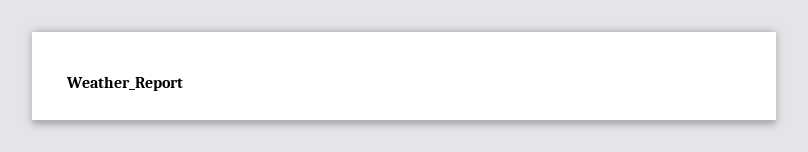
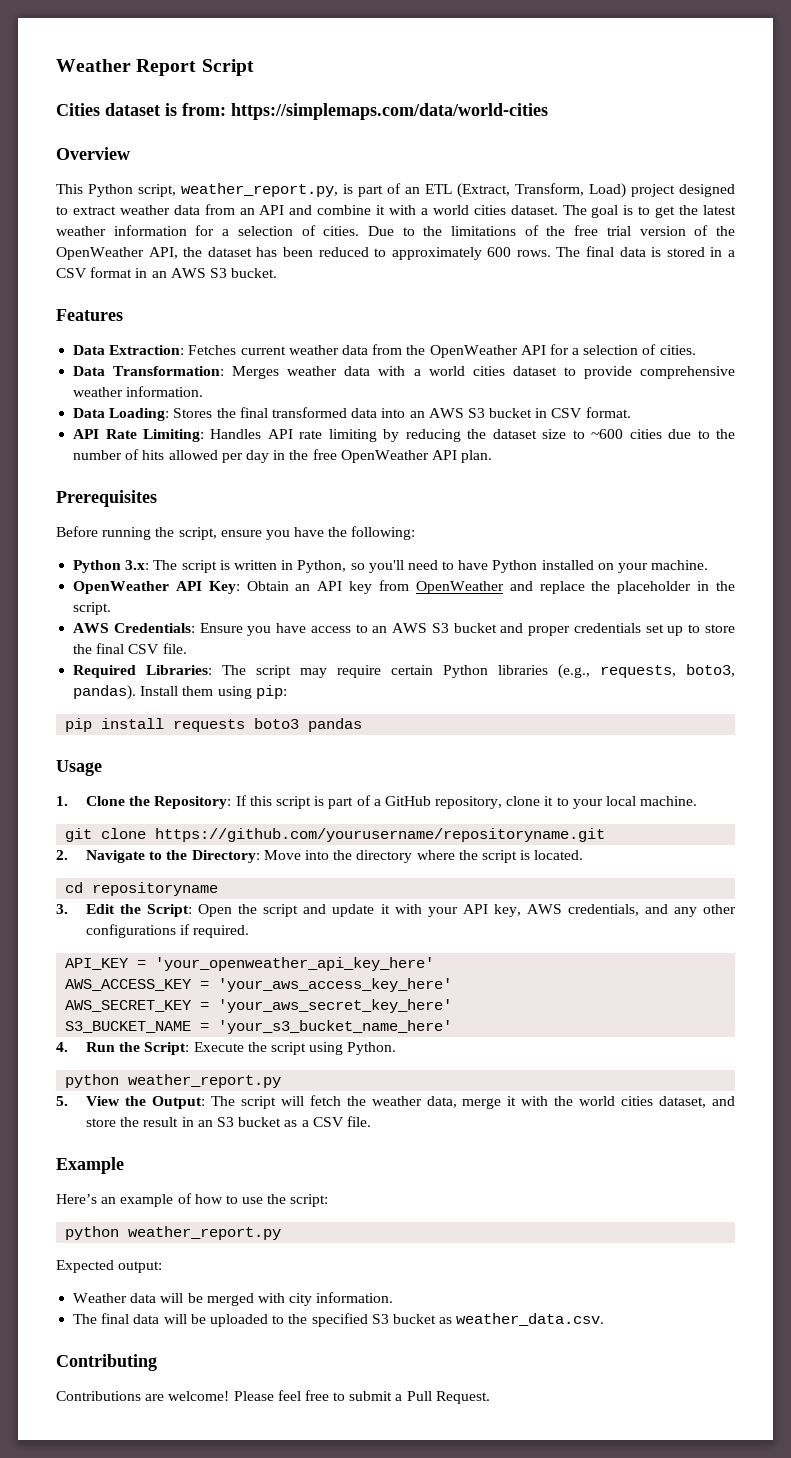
[66,76,183,91] Weather_Report -> [56,59,254,76] [56,103,548,120] [56,147,130,160] [56,183,735,198] [56,204,737,218] [56,225,736,236] [56,246,736,260] [56,267,278,278] [56,309,123,321] [73,344,696,358] [73,366,735,379] [73,386,204,397] [73,407,631,421] [73,429,736,442] [73,449,493,463] [56,490,157,507] [56,526,416,540] [73,560,709,573] [73,580,735,594] [73,602,112,615] [73,623,735,636] [73,643,187,654] [73,664,735,679] [73,685,287,700] [65,718,363,732] [56,760,102,776] [56,795,698,809] [65,828,606,842] [56,850,584,863] [65,882,219,896] [56,904,736,917] [86,924,250,938] [65,957,435,971] [65,978,453,992] [65,999,453,1013] [65,1020,453,1034] [56,1042,397,1055] [65,1074,282,1088] [56,1095,735,1109] [86,1116,371,1127] [56,1157,124,1174] [56,1193,329,1207] [65,1226,282,1240] [56,1260,163,1273] [73,1292,394,1306] [73,1313,605,1327] [56,1354,157,1371] [56,1390,490,1404] Weather Report Script // Cities dataset is from: https://simplemaps.com/data/world-cities // Overview // This Python script, weather_report.py, is part of an ETL (Extract, Transform, Load) project designed to extract weather data from an API and combine it with a world cities dataset. The goal is to get the latest weather information for a selection of cities. Due to the limitations of the free trial version of the OpenWeather API, the dataset has been reduced to approximately 600 rows. The final data is stored in a CSV format in an AWS S3 bucket. // Features // Data Extraction: Fetches current weather data from the OpenWeather API for a selection of cities. // Data Transformation: Merges weather data with a world cities dataset to provide comprehensive weather information. // Data Loading: Stores the final transformed data into an AWS S3 bucket in CSV format. // API Rate Limiting: Handles API rate limiting by reducing the dataset size to ~600 cities due to the number of hits allowed per day in the free OpenWeather API plan. // Prerequisites // Before running the script, ensure you have the following: // Python 3.x: The script is written in Python, so you'll need to have Python installed on your machine. // OpenWeather API Key: Obtain an API key from OpenWeather and replace the placeholder in the script. // AWS Credentials: Ensure you have access to an AWS S3 bucket and proper credentials set up to store the final CSV file. // Required Libraries: The script may require certain Python libraries (e.g., requests, boto3, pandas). Install them using pip: // pip install requests boto3 pandas // Usage // 1. Clone the Repository: If this script is part of a GitHub repository, clone it to your local machine. // git clone https://github.com/yourusername/repositoryname.git // 2. Navigate to the Directory: Move into the directory where the script is located. // cd repositoryname // 3. Edit the Script: Open the script and update it with your API key, AWS credentials, and any other configurations if required. // API_KEY = 'your_openweather_api_key_here' // AWS_ACCESS_KEY = 'your_aws_access_key_here' // AWS_SECRET_KEY = 'your_aws_secret_key_here' // S3_BUCKET_NAME = 'your_s3_bucket_name_here' // 4. Run the Script: Execute the script using Python. // python weather_report.py // 5. View the Output: The script will fetch the weather data, merge it with the world cities dataset, and store the result in an S3 bucket as a CSV file. // Example // Here’s an example of how to use the script: // python weather_report.py // Expected output: // Weather data will be merged with city information. // The final data will be uploaded to the specified S3 bucket as weather_data.csv. // Contributing // Contributions are welcome! Please feel free to submit a Pull Request.

